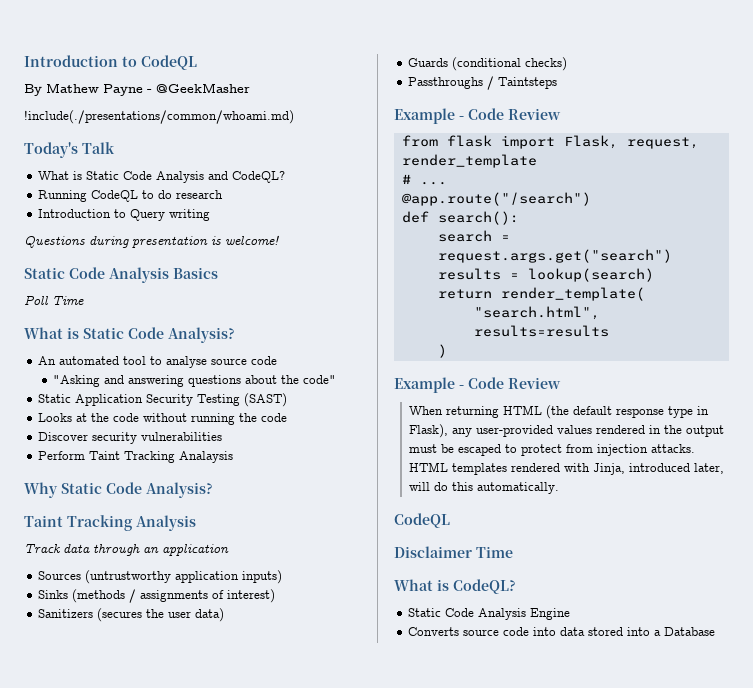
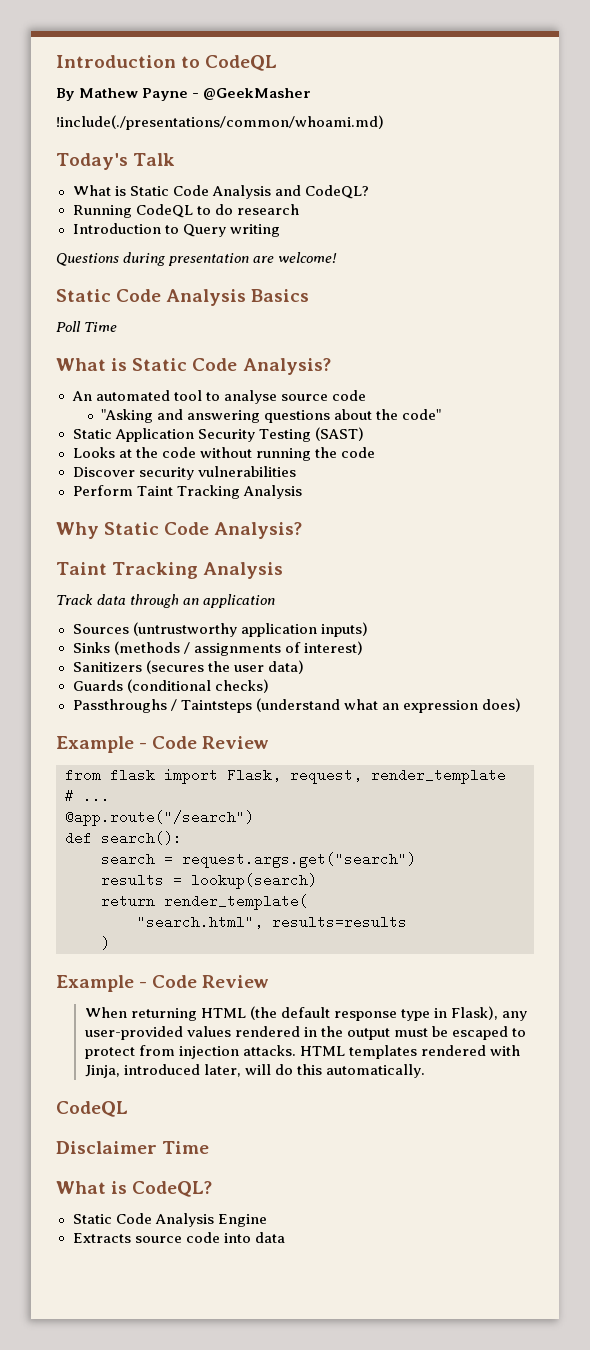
[211,236,221,245] is -> [253,256,275,263] are
[179,451,234,463] Analaysis -> [242,485,302,499] Analysis
(558, 83) none -> [255,698,521,713] (understand what an expression does)
[408,627,460,636] Converts -> [72,1233,131,1243] Extracts
[588,627,716,636] stored into a Database -> (285, 1237) none

